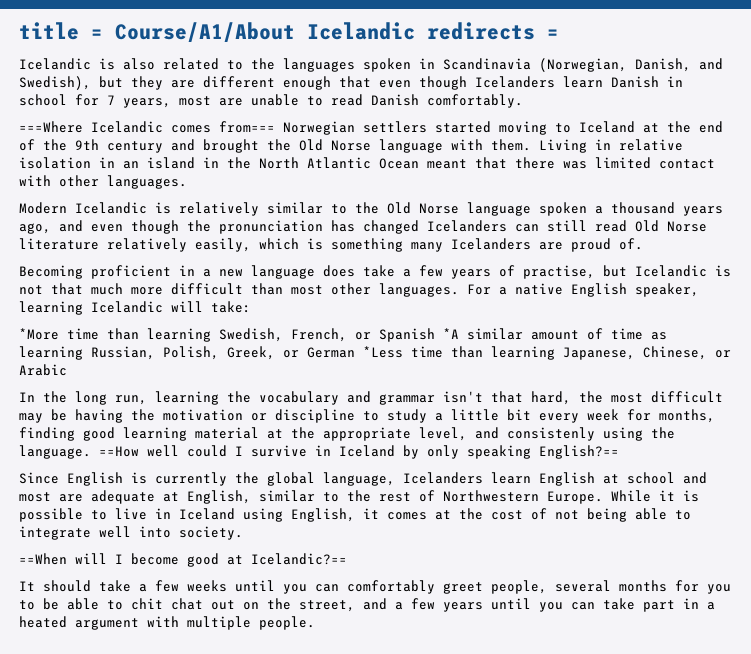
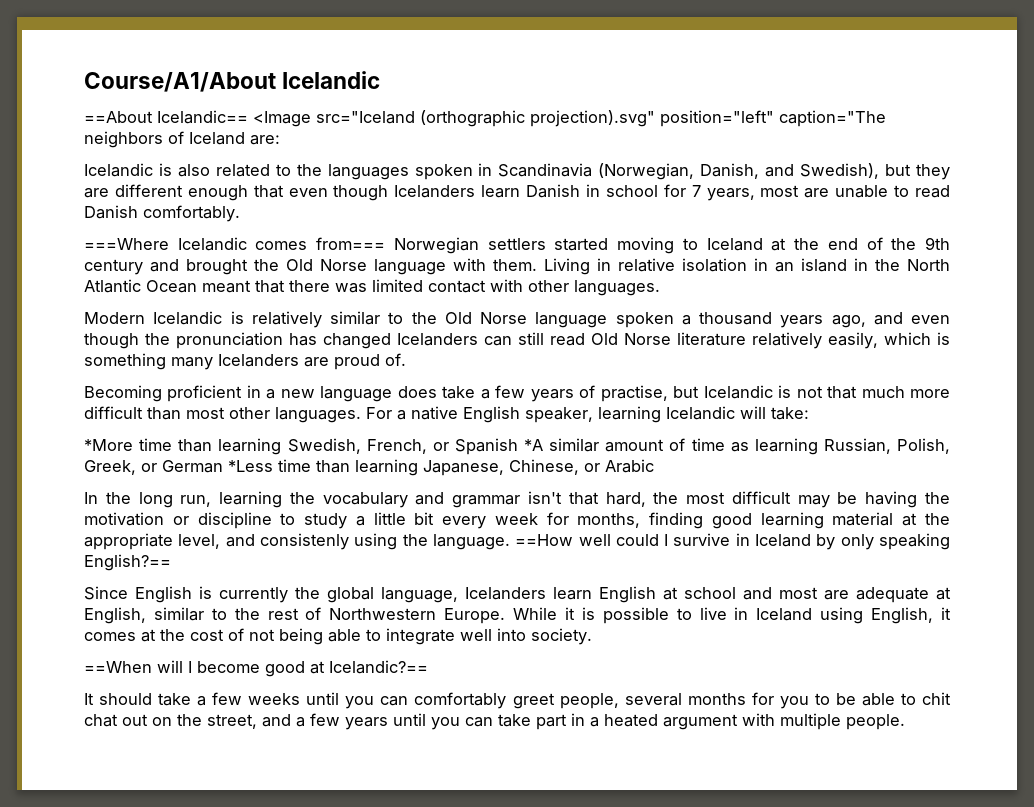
[19,22,103,40] title = -> (84, 82) none
[427,22,559,40] redirects = -> [84,110,886,127] [84,131,280,148] // ==About Icelandic== <Image src="Iceland (orthographic projection).svg" position="left" caption="The neighbors of Iceland are:

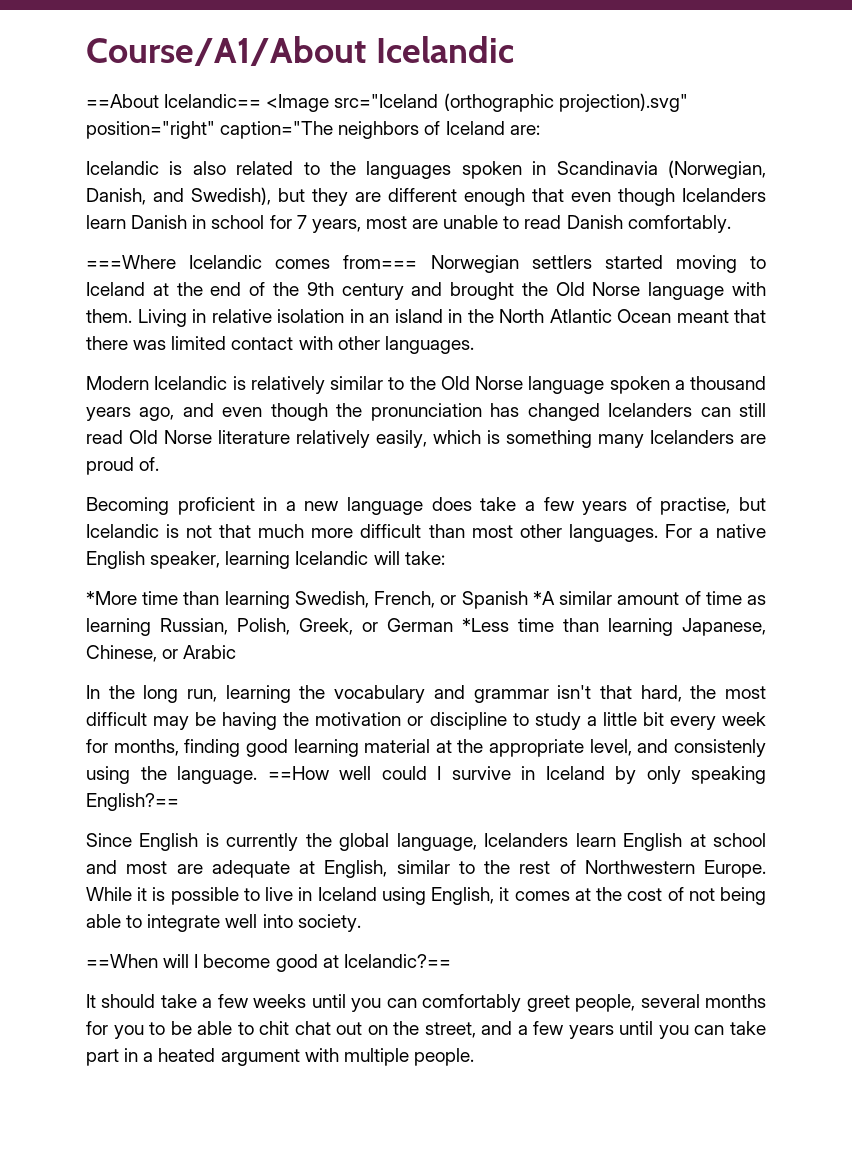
[660,110,774,127] position="left" -> [86,121,215,139] position="right"

